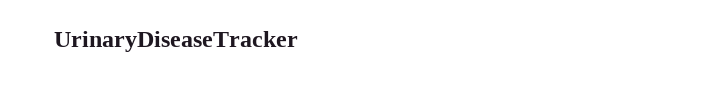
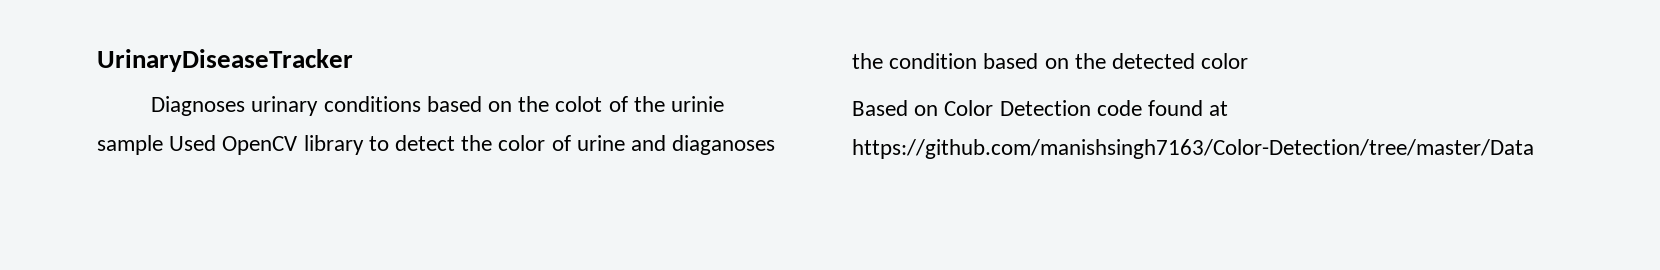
(298, 41) none -> [151,96,725,116] [97,135,776,155] [852,53,1249,69] [852,100,1229,116] [852,139,1534,159] // Diagnoses urinary conditions based on the colot of the urinie sample Used OpenCV library to detect the color of urine and diaganoses the condition based on the detected color // Based on Color Detection code found at https://github.com/manishsingh7163/Color-Detection/tree/master/Data

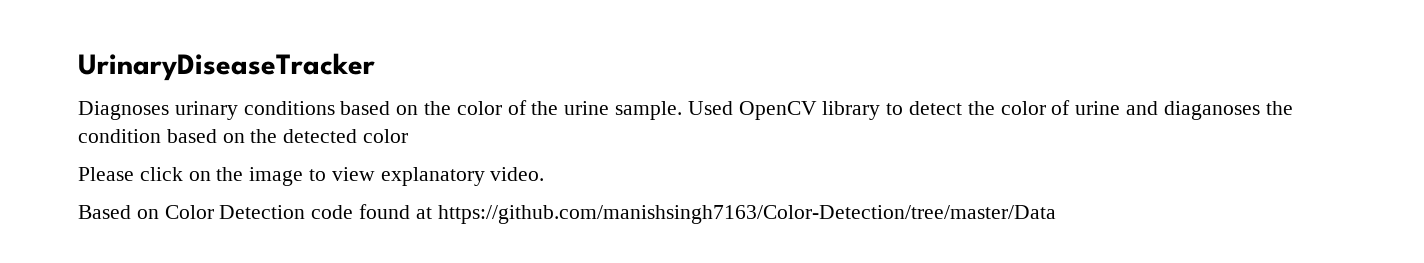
[555,96,603,112] colot -> [456,101,502,115] color
[671,96,725,112] [97,135,163,155] urinie sample -> [564,101,683,120] urine sample.
(1249, 61) none -> [78,167,545,186] // Please click on the image to view explanatory video.

